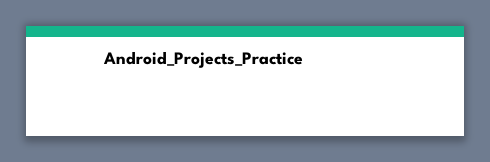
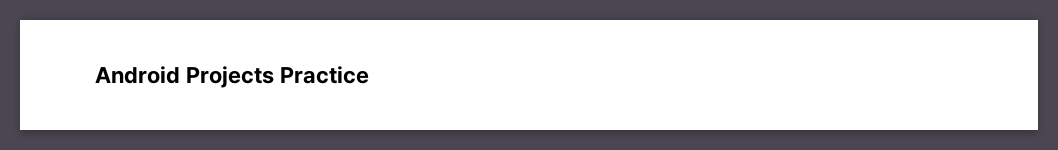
[103,51,303,68] Android_Projects_Practice -> [95,66,370,88] Android Projects Practice

